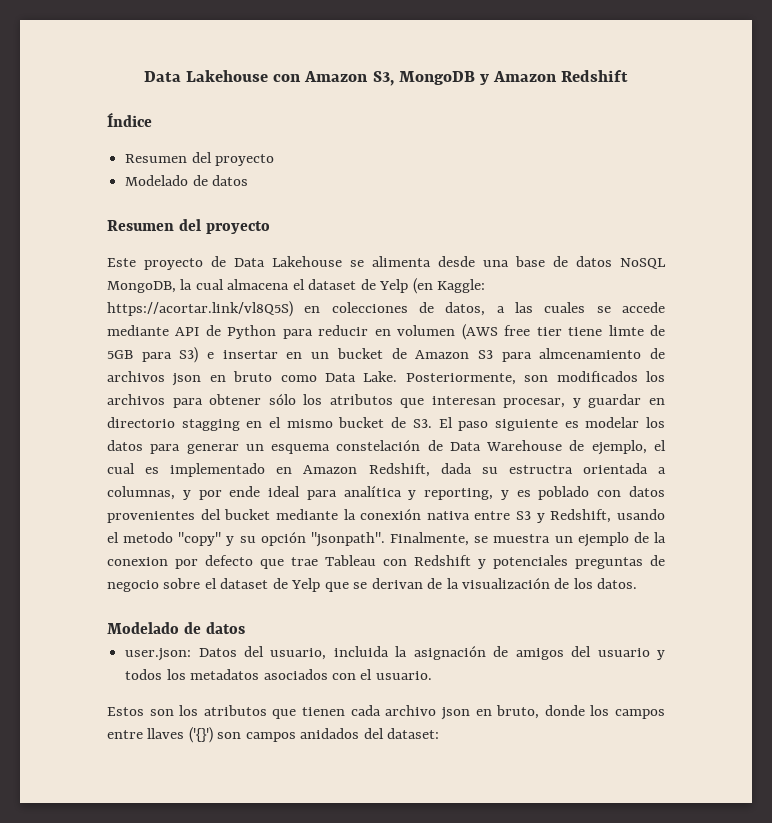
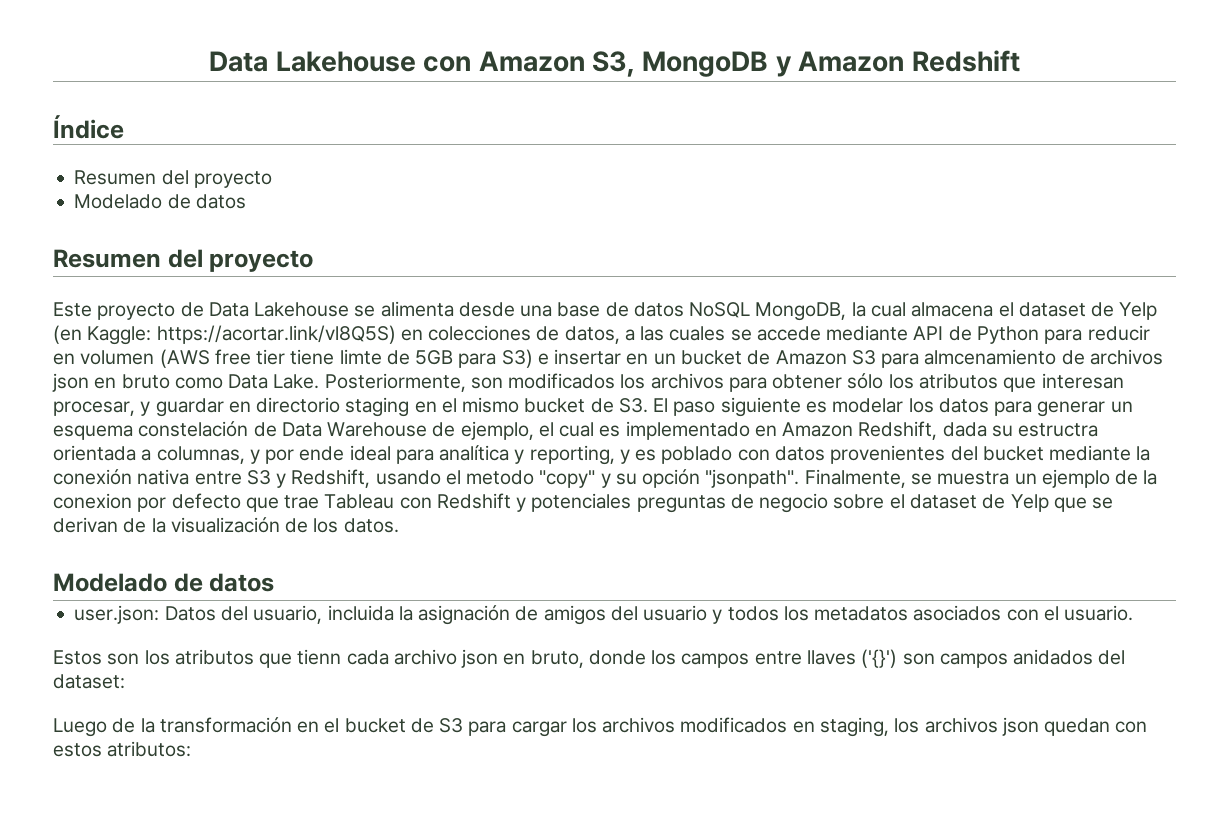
[181,419,240,431] stagging -> [345,397,410,417] staging
[302,707,346,716] tienen -> [297,649,342,665] tienn
(440, 733) none -> [53,717,1148,737] [53,741,192,757] // Luego de la transformación en el bucket de S3 para cargar los archivos modificados en staging, los archivos json quedan con estos atributos:

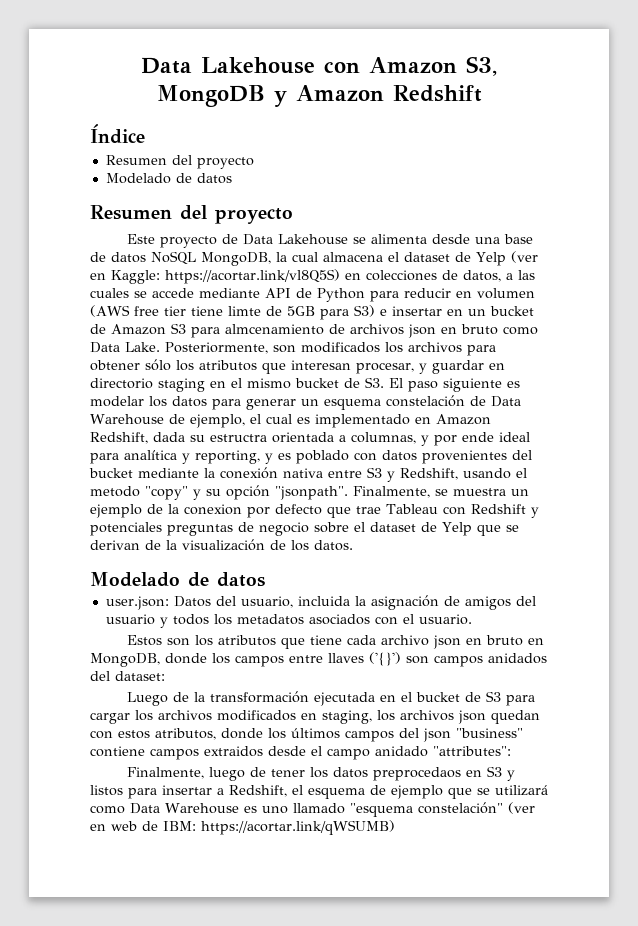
[53,325,82,344] (en -> [510,251,538,263] [90,273,106,280] (ver en
[297,649,342,665] tienn -> [310,635,343,645] tiene
[530,650,584,668] bruto, -> [486,635,545,646] [90,653,160,667] bruto en MongoDB,
(292, 725) none -> [314,692,376,706] ejecutada
[107,741,192,757] atributos: -> [155,728,523,742] [90,746,511,760] [127,766,516,781] [90,785,548,799] [90,802,535,817] [90,820,395,835] atributos, donde los últimos campos del json "business" contiene campos extraidos desde el campo anidado "attributes": // Finalmente, luego de tener los datos preprocedaos en S3 y listos para insertar a Redshift, el esquema de ejemplo que se utilizará como Data Warehouse es uno llamado "esquema constelación" (ver en web de IBM: https://acortar.link/qWSUMB)

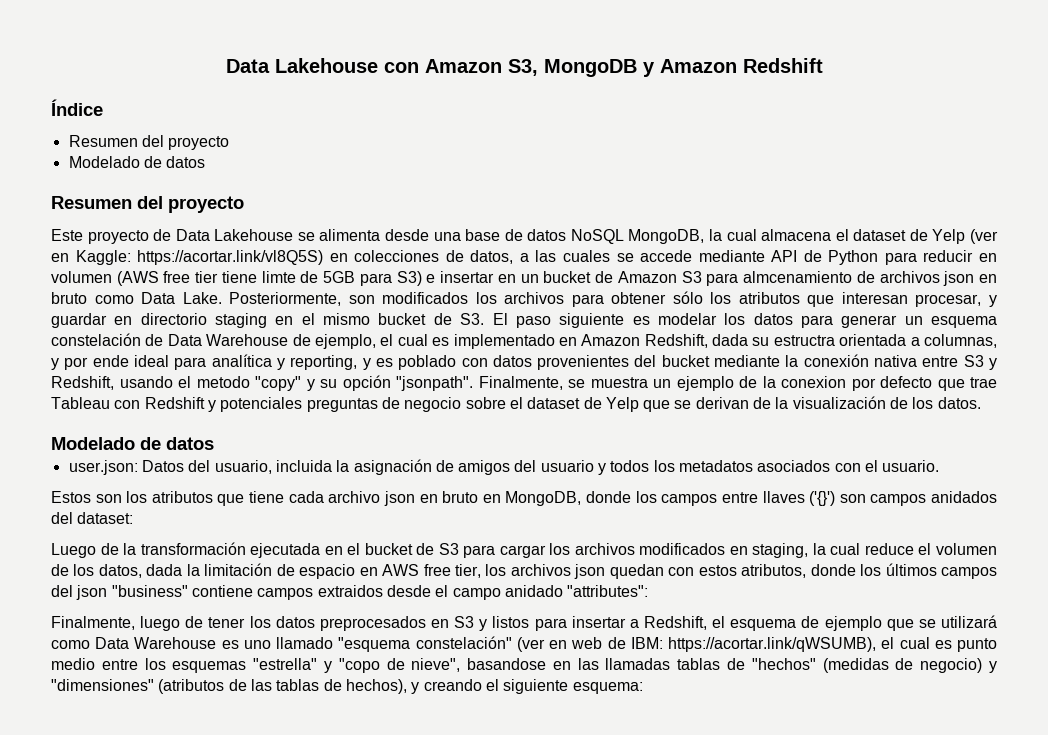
(372, 717) none -> [812,543,997,555] [51,563,481,579] la cual reduce el volumen de los datos, dada la limitación de espacio en AWS free tier,
[373,767,462,781] preprocedaos -> [319,616,426,631] preprocesados
[201,820,395,835] https://acortar.link/qWSUMB) -> [668,637,998,652] [51,658,997,673] [51,679,643,694] https://acortar.link/qWSUMB), el cual es punto medio entre los esquemas "estrella" y "copo de nieve", basandose en las llamadas tablas de "hechos" (medidas de negocio) y "dimensiones" (atributos de las tablas de hechos), y creando el siguiente esquema:

